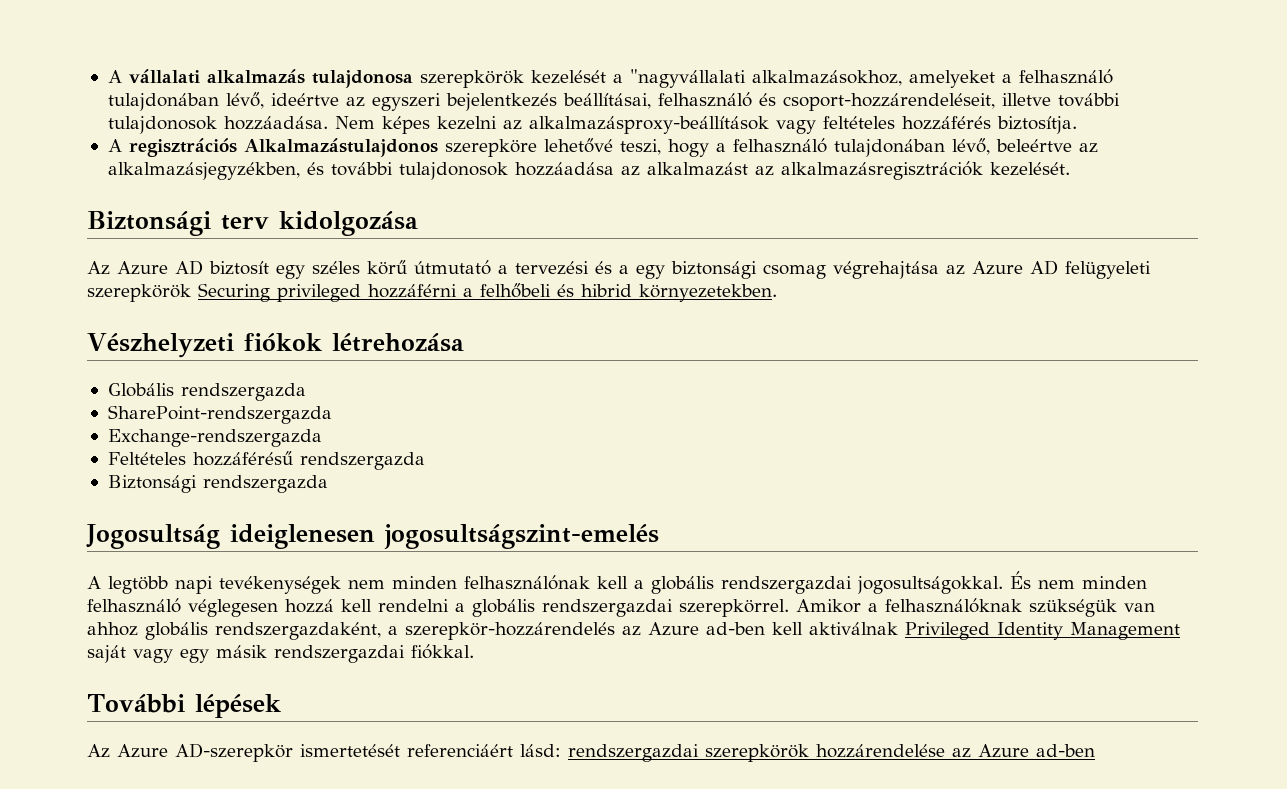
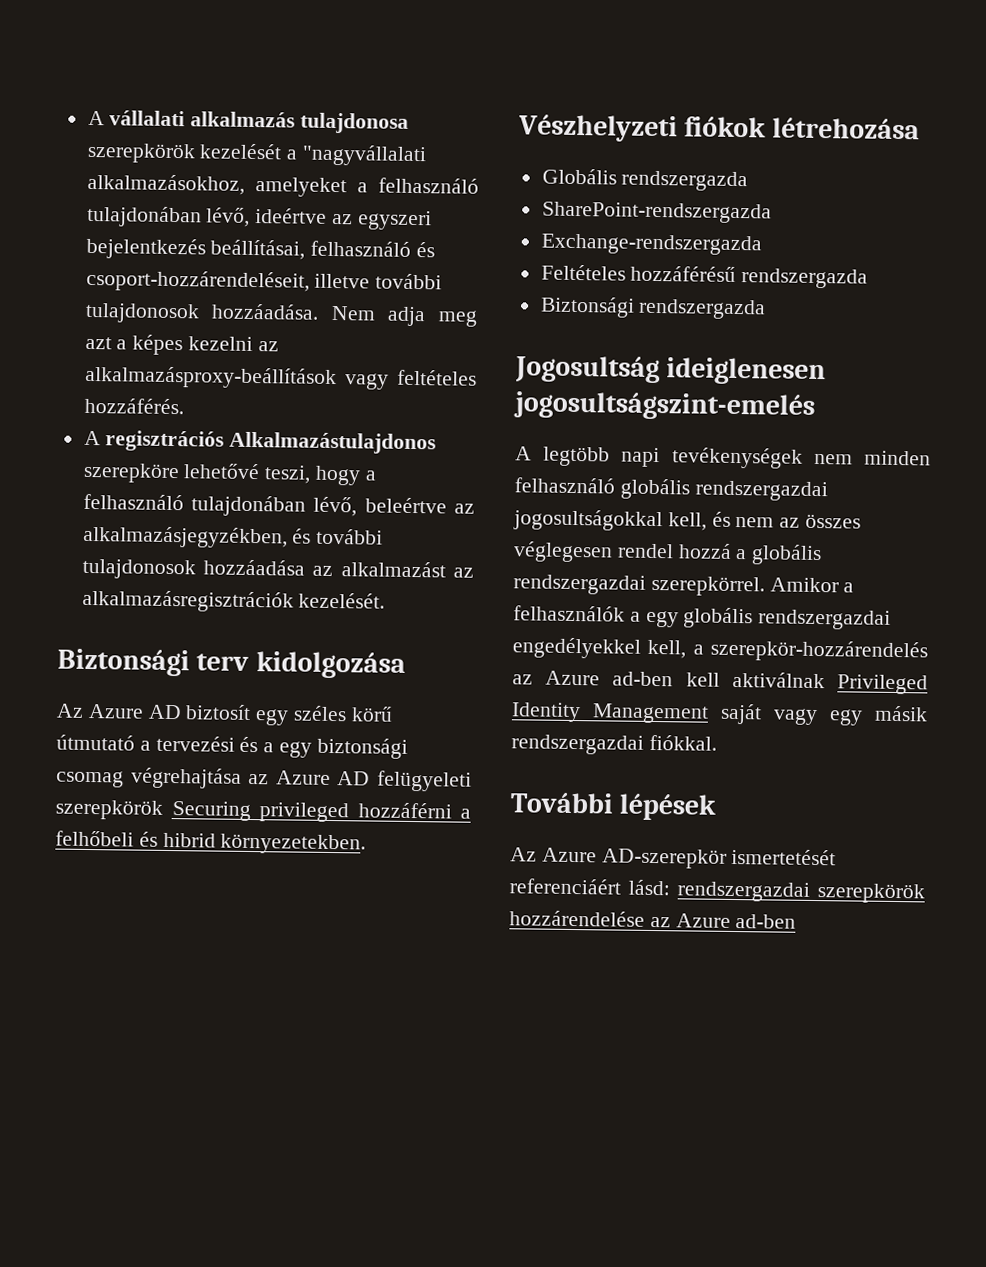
(375, 122) none -> [387,306,477,327] [84,336,128,350] adja meg azt a
[901,116,1077,134] hozzáférés biztosítja. -> [83,397,184,415] hozzáférés.
[464,571,1147,594] [87,598,449,617] felhasználónak kell a globális rendszergazdai jogosultságokkal. És nem minden felhasználó véglegesen hozzá kell rendelni -> [514,477,828,502] [513,509,862,532] [513,541,732,563] felhasználó globális rendszergazdai jogosultságokkal kell, és nem az összes véglegesen rendel hozzá
[885,598,1155,617] [87,622,381,640] felhasználóknak szükségük van ahhoz globális rendszergazdaként, -> [513,605,892,630] [512,637,687,659] felhasználók a egy globális rendszergazdai engedélyekkel kell,

